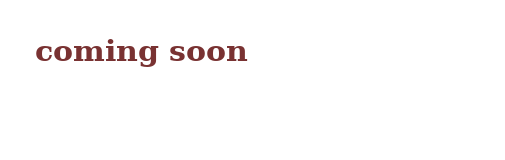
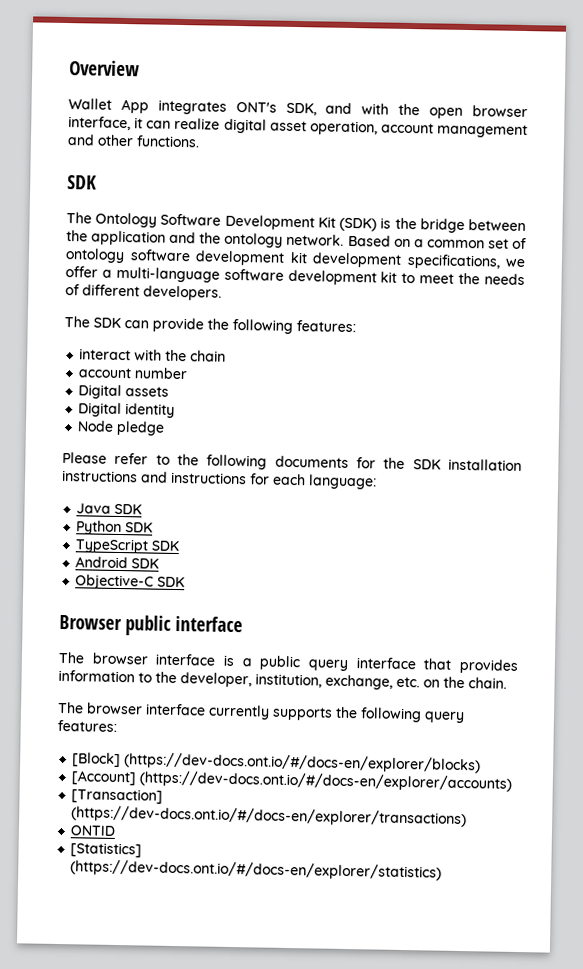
[35,39,248,67] coming soon -> [69,60,140,77] [68,98,529,119] [68,116,528,139] [67,134,200,148] [67,175,97,190] [66,212,526,233] [66,230,527,250] [65,248,525,270] [65,266,526,286] [65,284,222,301] [64,316,356,334] [79,348,227,362] [78,367,189,380] [78,384,170,400] [78,402,176,418] [77,420,166,436] [62,451,522,472] [62,469,377,490] [76,503,143,515] [76,520,154,536] [75,538,180,554] [75,556,160,569] [75,574,186,590] [59,614,244,636] [58,651,518,674] [58,669,507,690] [57,701,465,724] [57,719,117,732] [72,752,482,774] [71,770,513,792] [71,788,164,804] [71,805,468,828] [70,825,117,836] [70,842,143,858] [70,859,443,881] Overview // Wallet App integrates ONT's SDK, and with the open browser interface, it can realize digital asset operation, account management and other functions. // SDK // The Ontology Software Development Kit (SDK) is the bridge between the application and the ontology network. Based on a common set of ontology software development kit development specifications, we offer a multi-language software development kit to meet the needs of different developers. // The SDK can provide the following features: // interact with the chain // account number // Digital assets // Digital identity // Node pledge // Please refer to the following documents for the SDK installation instructions and instructions for each language: // Java SDK // Python SDK // TypeScript SDK // Android SDK // Objective-C SDK // Browser public interface // The browser interface is a public query interface that provides information to the developer, institution, exchange, etc. on the chain. // The browser interface currently supports the following query features: // [Block] (https://dev-docs.ont.io/#/docs-en/explorer/blocks) // [Account] (https://dev-docs.ont.io/#/docs-en/explorer/accounts) // [Transaction] (https://dev-docs.ont.io/#/docs-en/explorer/transactions) // ONTID // [Statistics] (https://dev-docs.ont.io/#/docs-en/explorer/statistics)

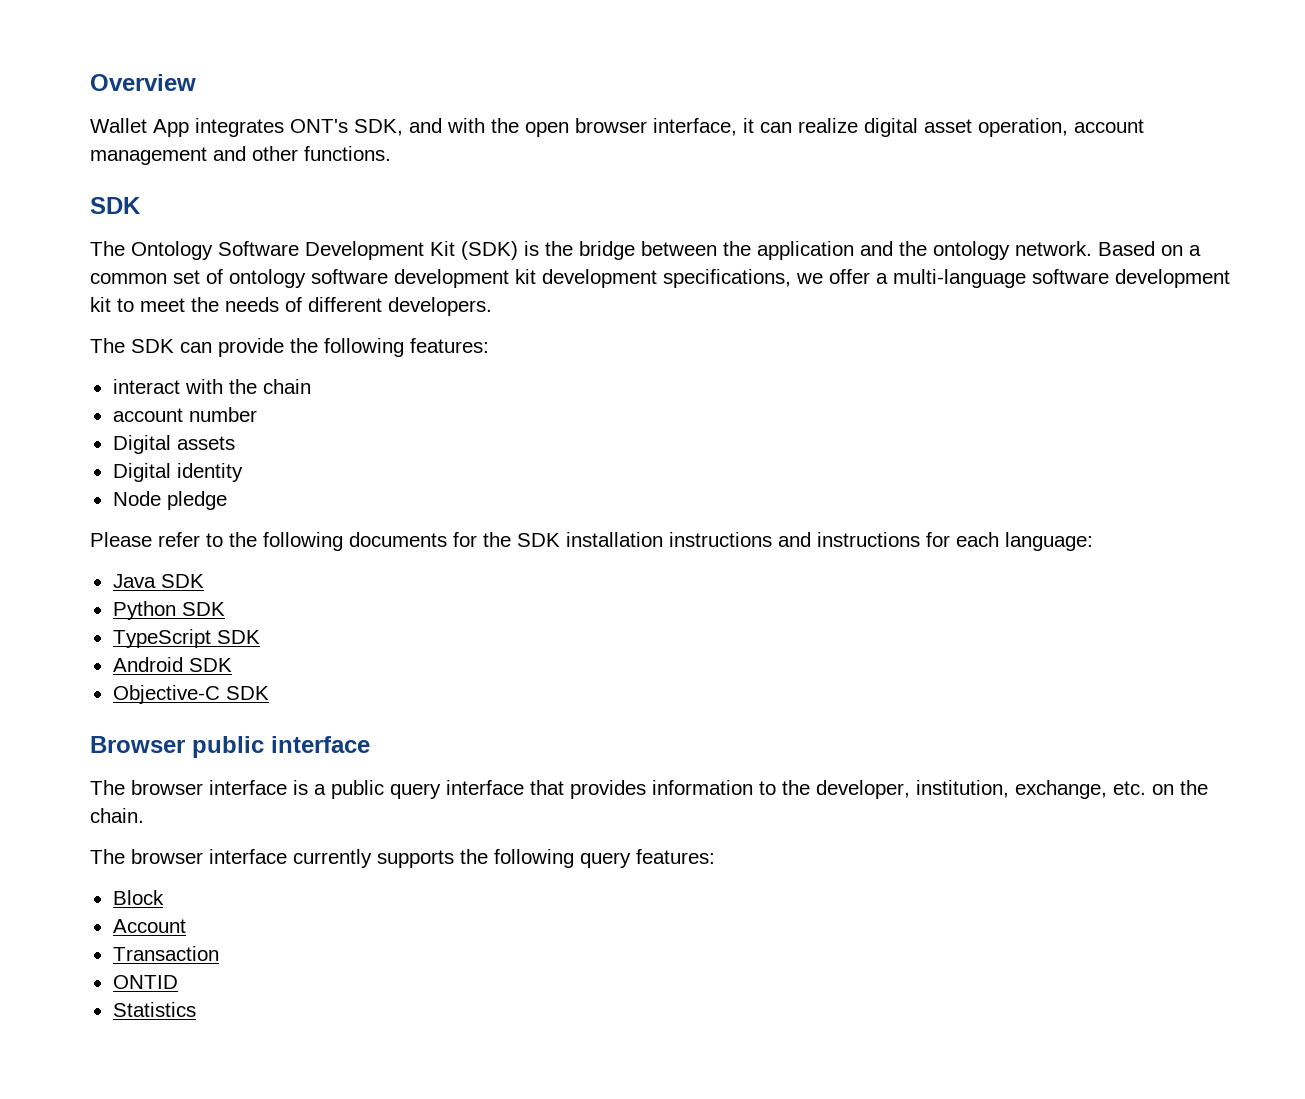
[72,752,482,774] [71,770,513,792] [71,788,164,804] [71,805,468,828] [Block] (https://dev-docs.ont.io/#/docs-en/explorer/blocks) // [Account] (https://dev-docs.ont.io/#/docs-en/explorer/accounts) // [Transaction] (https://dev-docs.ont.io/#/docs-en/explorer/transactions) -> [112,890,164,905] [112,919,186,933] [112,946,219,961] Block // Account // Transaction
[70,842,143,858] [70,859,443,881] [Statistics] (https://dev-docs.ont.io/#/docs-en/explorer/statistics) -> [112,1002,196,1017] Statistics

